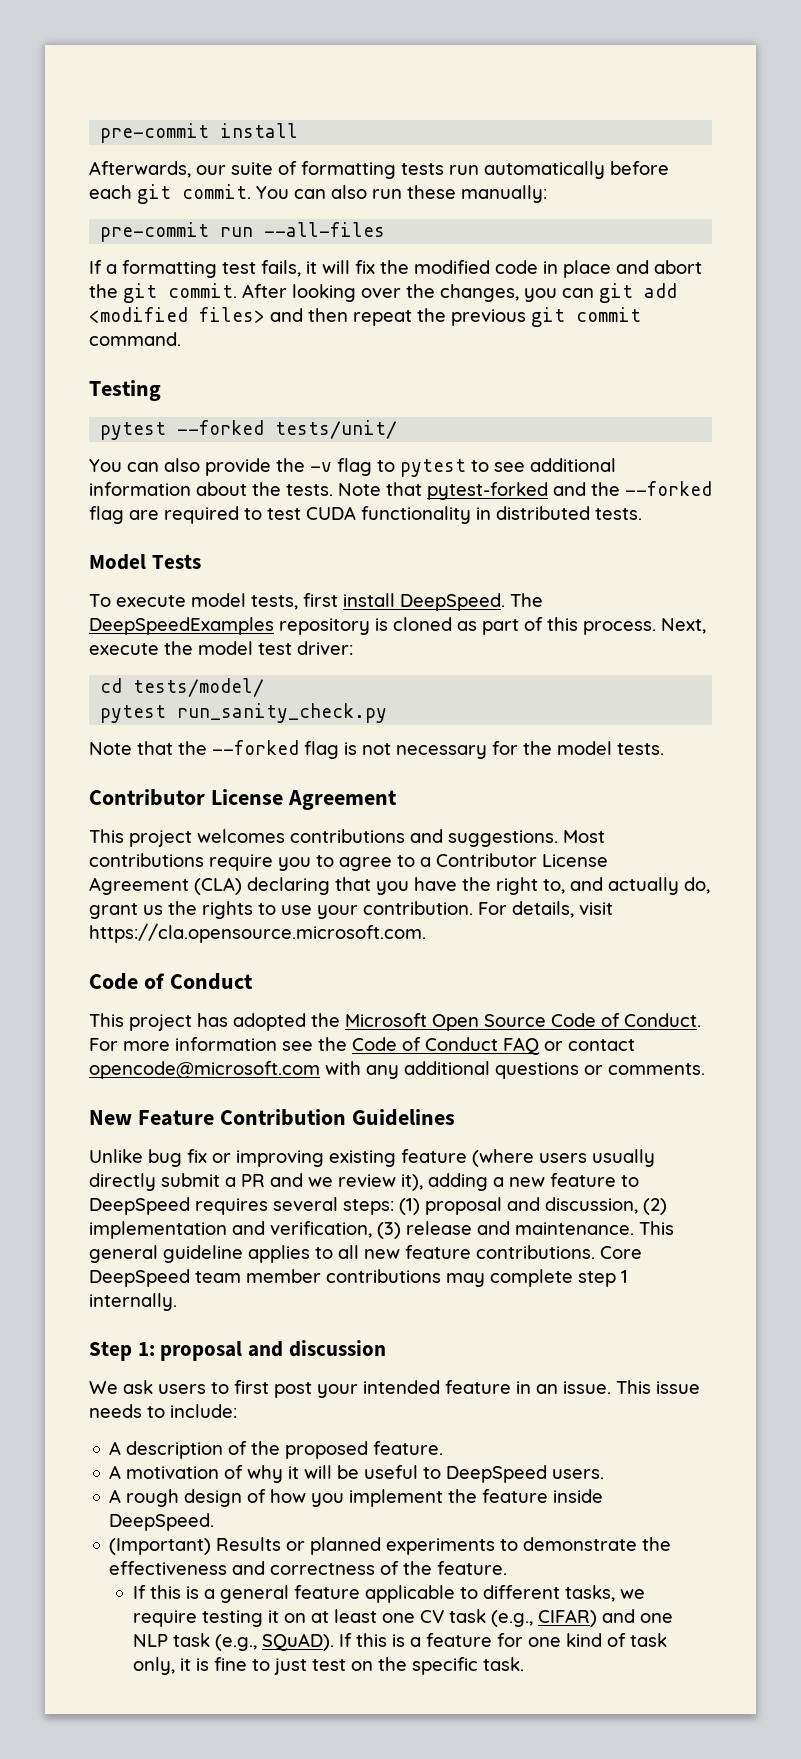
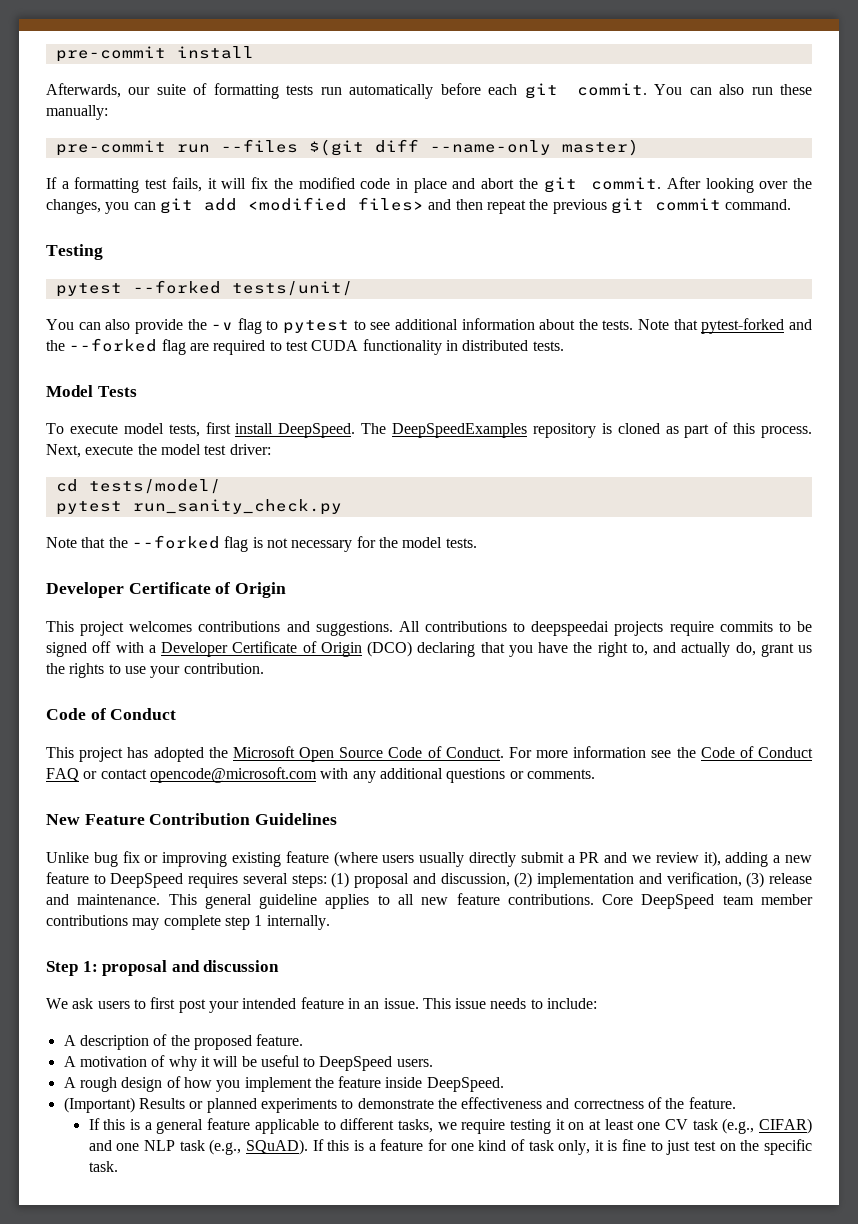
[264,222,386,237] --all-files -> [220,139,639,156] --files $(git diff --name-only master)
[89,789,397,810] Contributor License Agreement -> [46,582,287,598] Developer Certificate of Origin
[563,830,605,843] [89,853,608,871] [89,877,242,895] Most contributions require you to agree to a Contributor License Agreement (CLA) -> [398,621,812,636] [46,641,412,657] All contributions to deepspeedai projects require commits to be signed off with a Developer Certificate of Origin (DCO)
[478,901,613,918] [89,923,426,943] For details, visit https://cla.opensource.microsoft.com. -> (264, 668) none

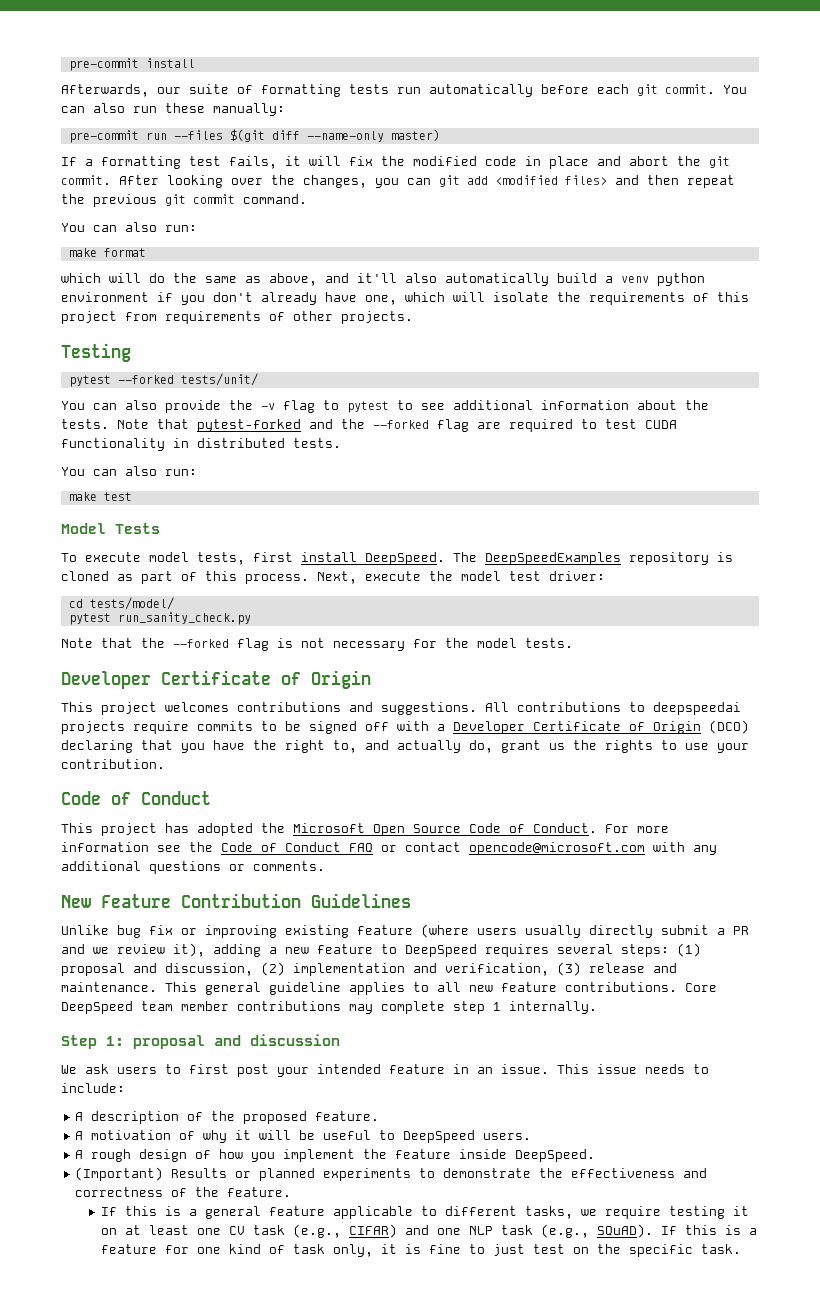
(792, 204) none -> [61,222,197,232] [68,248,146,257] [61,273,705,286] [61,292,749,305] [61,311,413,324] // You can also run: // make format // which will do the same as above, and it'll also automatically build a venv python environment if you don't already have one, which will isolate the requirements of this project from requirements of other projects.
(564, 346) none -> [61,466,197,476] [68,492,132,501] // You can also run: // make test

